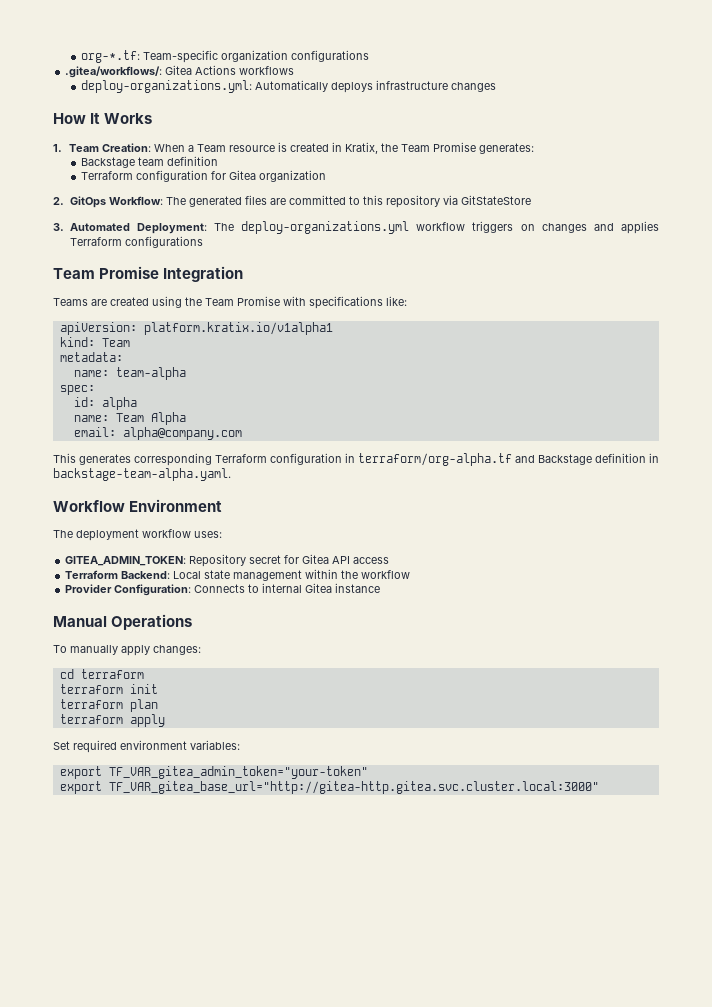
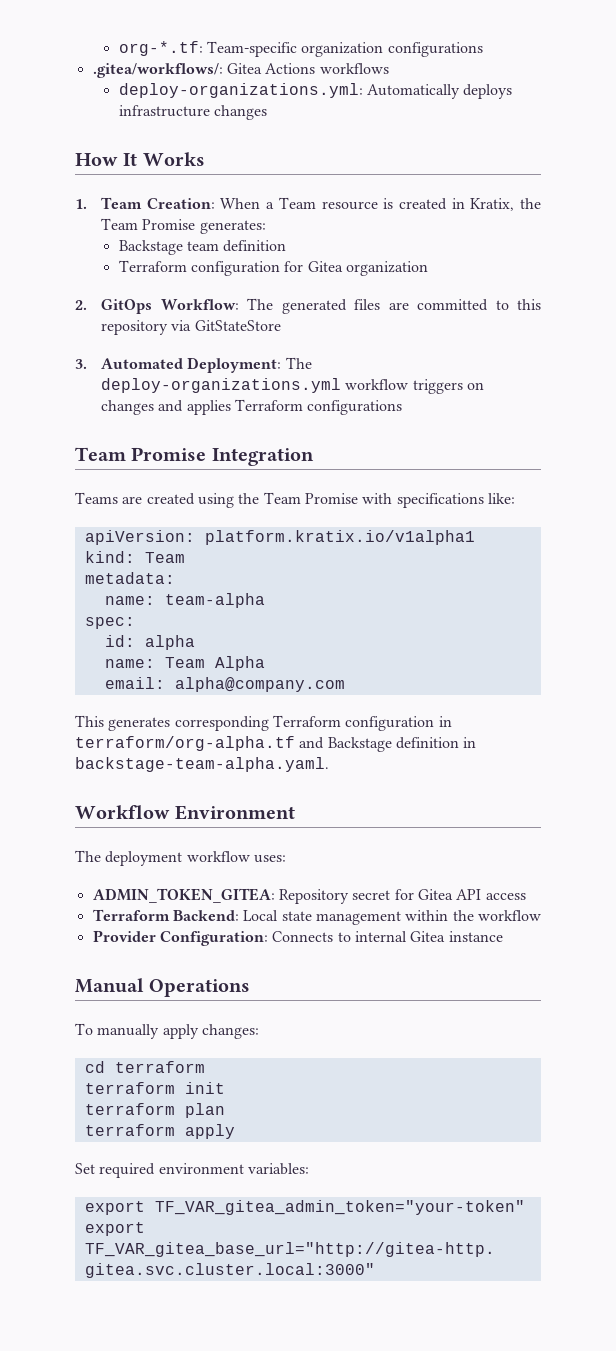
[65,556,187,566] GITEA_ADMIN_TOKEN: -> [92,888,275,903] ADMIN_TOKEN_GITEA:

